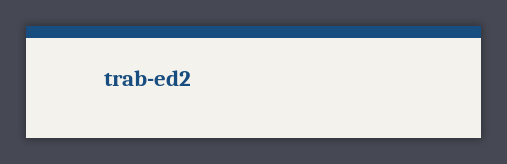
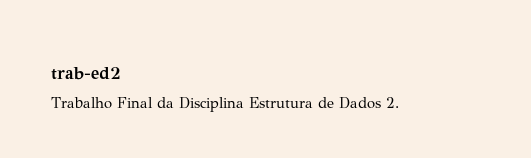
(191, 78) none -> [51,97,399,112] // Trabalho Final da Disciplina Estrutura de Dados 2.

